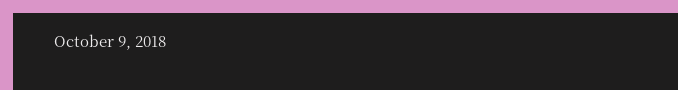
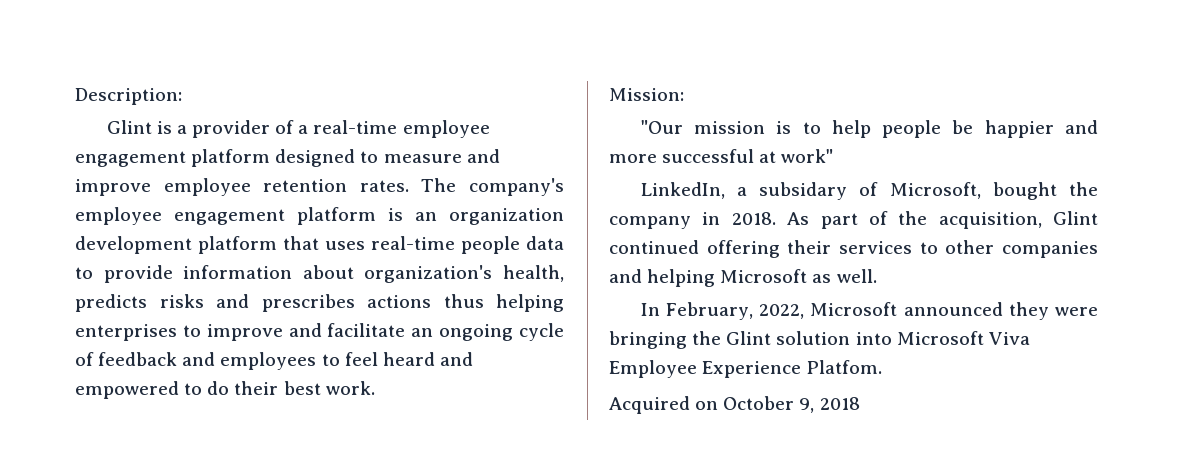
(54, 40) none -> [75,88,182,105] [106,120,490,138] [75,149,500,167] [75,178,565,196] [75,207,564,225] [75,236,564,254] [75,265,564,283] [75,294,564,312] [75,323,565,341] [75,352,473,370] [75,381,375,399] [609,88,684,101] [640,120,1098,138] [609,149,834,163] [640,182,1098,200] [609,211,1098,229] [609,240,1098,258] [609,269,877,287] [640,302,1098,320] [609,331,1030,349] [609,360,883,378] [609,396,719,414] Description: // Glint is a provider of a real-time employee engagement platform designed to measure and improve employee retention rates. The company's employee engagement platform is an organization development platform that uses real-time people data to provide information about organization's health, predicts risks and prescribes actions thus helping enterprises to improve and facilitate an ongoing cycle of feedback and employees to feel heard and empowered to do their best work. // Mission: // "Our mission is to help people be happier and more successful at work" // LinkedIn, a subsidary of Microsoft, bought the company in 2018. As part of the acquisition, Glint continued offering their services to other companies and helping Microsoft as well. // In February, 2022, Microsoft announced they were bringing the Glint solution into Microsoft Viva Employee Experience Platfom. // Acquired on

